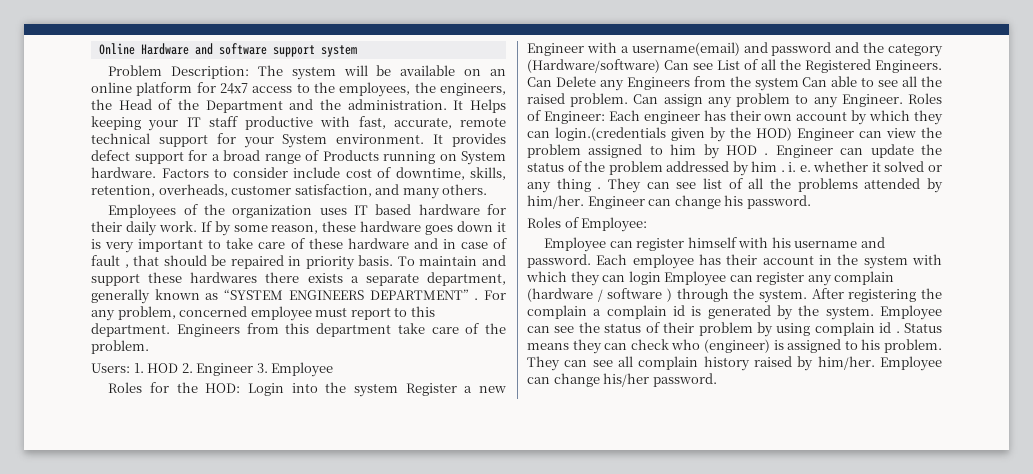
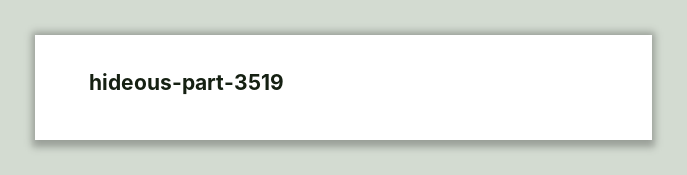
[98,43,357,57] [108,65,507,80] [91,82,506,97] [91,99,506,113] [91,116,506,131] [91,133,506,148] [91,150,506,165] [91,167,506,180] [91,184,488,199] [108,204,506,219] [91,221,507,236] [91,238,507,253] [91,255,506,270] [91,272,507,286] [91,289,507,304] [91,306,435,321] [91,323,506,337] [91,340,149,354] [91,362,334,377] [108,382,506,397] [527,42,943,57] [527,59,942,73] [527,76,943,91] [527,93,942,108] [527,110,943,125] [527,127,942,142] [527,144,942,159] [527,161,943,176] [527,178,943,193] [527,195,811,209] [527,217,648,232] [544,237,885,252] [527,254,942,269] [526,271,895,286] [527,288,942,303] [527,305,942,320] [527,322,942,337] [527,339,942,354] [527,356,942,371] [527,373,717,387] Online Hardware and software support system // Problem Description: The system will be available on an online platform for 24x7 access to the employees, the engineers, the Head of the Department and the administration. It Helps keeping your IT staff productive with fast, accurate, remote technical support for your System environment. It provides defect support for a broad range of Products running on System hardware. Factors to consider include cost of downtime, skills, retention, overheads, customer satisfaction, and many others. // Employees of the organization uses IT based hardware for their daily work. If by some reason, these hardware goes down it is very important to take care of these hardware and in case of fault , that should be repaired in priority basis. To maintain and support these hardwares there exists a separate department, generally known as “SYSTEM ENGINEERS DEPARTMENT” . For any problem, concerned employee must report to this department. Engineers from this department take care of the problem. // Users: 1. HOD 2. Engineer 3. Employee // Roles for the HOD: Login into the system Register a new Engineer with a username(email) and password and the category (Hardware/software) Can see List of all the Registered Engineers. Can Delete any Engineers from the system Can able to see all the raised problem. Can assign any problem to any Engineer. Roles of Engineer: Each engineer has their own account by which they can login.(credentials given by the HOD) Engineer can view the problem assigned to him by HOD . Engineer can update the status of the problem addressed by him . i. e. whether it solved or any thing . They can see list of all the problems attended by him/her. Engineer can change his password. // Roles of Employee: // Employee can register himself with his username and password. Each employee has their account in the system with which they can login Employee can register any complain (hardware / software ) through the system. After registering the complain a complain id is generated by the system. Employee can see the status of their problem by using complain id . Status means they can check who (engineer) is assigned to his problem. They can see all complain history raised by him/her. Employee can change his/her password. -> [89,73,284,95] hideous-part-3519

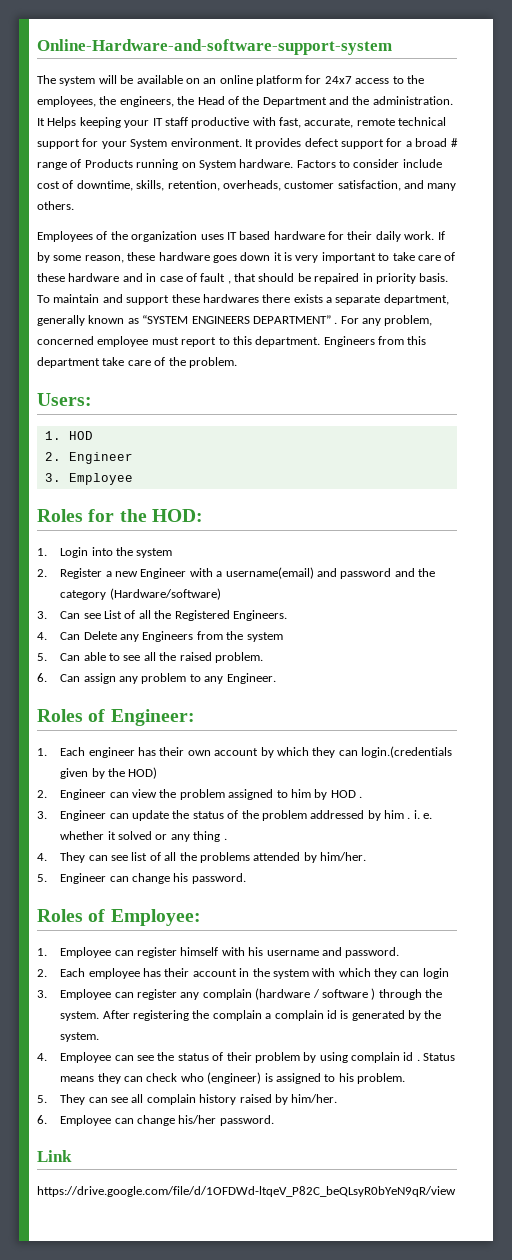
[89,73,284,95] hideous-part-3519 -> [37,39,392,55] [37,75,424,86] [37,96,453,107] [37,117,447,128] [37,138,458,149] [37,159,442,170] [37,180,457,191] [37,201,74,210] [37,231,445,242] [37,252,456,263] [37,273,449,284] [37,294,449,305] [37,315,433,326] [37,336,427,347] [37,357,237,368] [37,393,92,406] [44,431,93,440] [44,452,133,464] [44,473,133,485] [37,509,203,522] [37,547,173,558] [37,567,436,579] [60,588,221,600] [37,610,287,621] [37,631,283,642] [37,652,263,663] [37,673,276,684] [37,709,195,726] [37,746,453,758] [60,767,158,779] [37,789,363,800] [37,810,433,821] [60,831,227,842] [37,852,367,863] [37,873,246,884] [37,909,201,926] [37,947,400,958] [37,968,449,979] [37,988,443,1000] [60,1010,442,1021] [60,1032,100,1042] [37,1052,456,1063] [60,1072,406,1084] [37,1094,338,1105] [37,1115,274,1126] [37,1150,72,1162] [37,1186,456,1197] Online-Hardware-and-software-support-system // The system will be available on an online platform for 24x7 access to the employees, the engineers, the Head of the Department and the administration. It Helps keeping your IT staff productive with fast, accurate, remote technical support for your System environment. It provides defect support for a broad # range of Products running on System hardware. Factors to consider include cost of downtime, skills, retention, overheads, customer satisfaction, and many others. // Employees of the organization uses IT based hardware for their daily work. If by some reason, these hardware goes down it is very important to take care of these hardware and in case of fault , that should be repaired in priority basis. To maintain and support these hardwares there exists a separate department, generally known as “SYSTEM ENGINEERS DEPARTMENT” . For any problem, concerned employee must report to this department. Engineers from this department take care of the problem. // Users: // 1. HOD // 2. Engineer // 3. Employee // Roles for the HOD: // 1. Login into the system // 2. Register a new Engineer with a username(email) and password and the category (Hardware/software) // 3. Can see List of all the Registered Engineers. // 4. Can Delete any Engineers from the system // 5. Can able to see all the raised problem. // 6. Can assign any problem to any Engineer. // Roles of Engineer: // 1. Each engineer has their own account by which they can login.(credentials given by the HOD) // 2. Engineer can view the problem assigned to him by HOD . // 3. Engineer can update the status of the problem addressed by him . i. e. whether it solved or any thing . // 4. They can see list of all the problems attended by him/her. // 5. Engineer can change his password. // Roles of Employee: // 1. Employee can register himself with his username and password. // 2. Each employee has their account in the system with which they can login // 3. Employee can register any complain (hardware / software ) through the system. After registering the complain a complain id is generated by the system. // 4. Employee can see the status of their problem by using complain id . Status means they can check who (engineer) is assigned to his problem. // 5. They can see all complain history raised by him/her. // 6. Employee can change his/her password. // Link // https://drive.google.com/file/d/1OFDWd-ltqeV_P82C_beQLsyR0bYeN9qR/view

